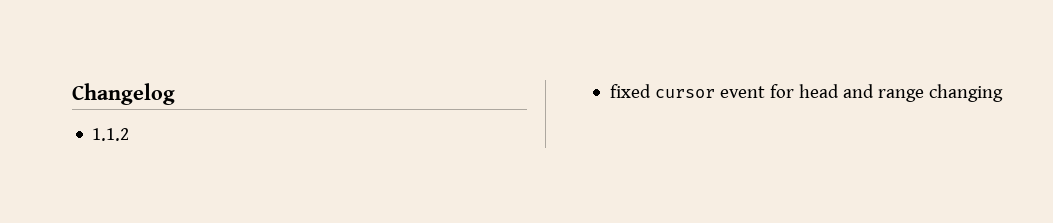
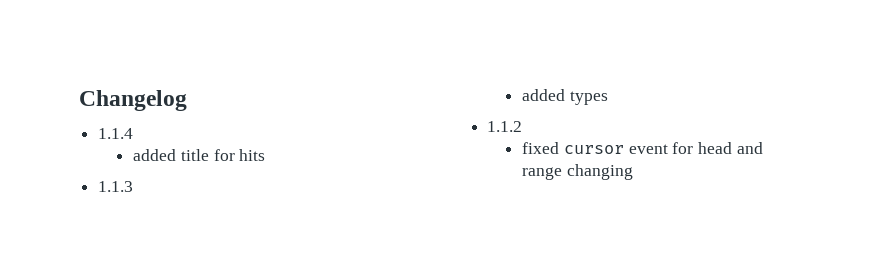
(175, 94) none -> [98,128,134,139] [133,149,266,161] [98,181,134,192] [522,89,608,105] // 1.1.4 // added title for hits // 1.1.3 // added types

